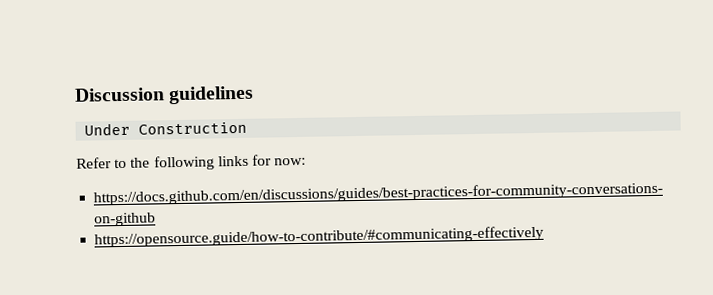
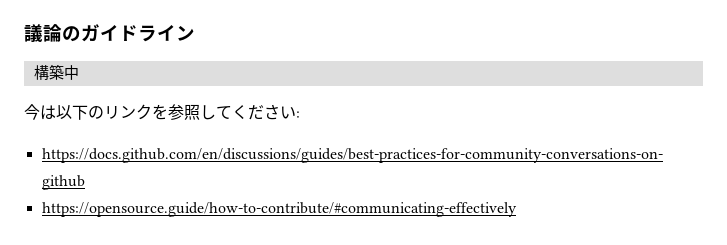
[74,85,255,105] [84,121,248,136] [76,154,307,171] Discussion guidelines // Under Construction // Refer to the following links for now: -> [24,24,195,42] [33,64,79,80] [24,104,300,120] 議論のガイドライン // 構築中 // 今は以下のリンクを参照してください:

